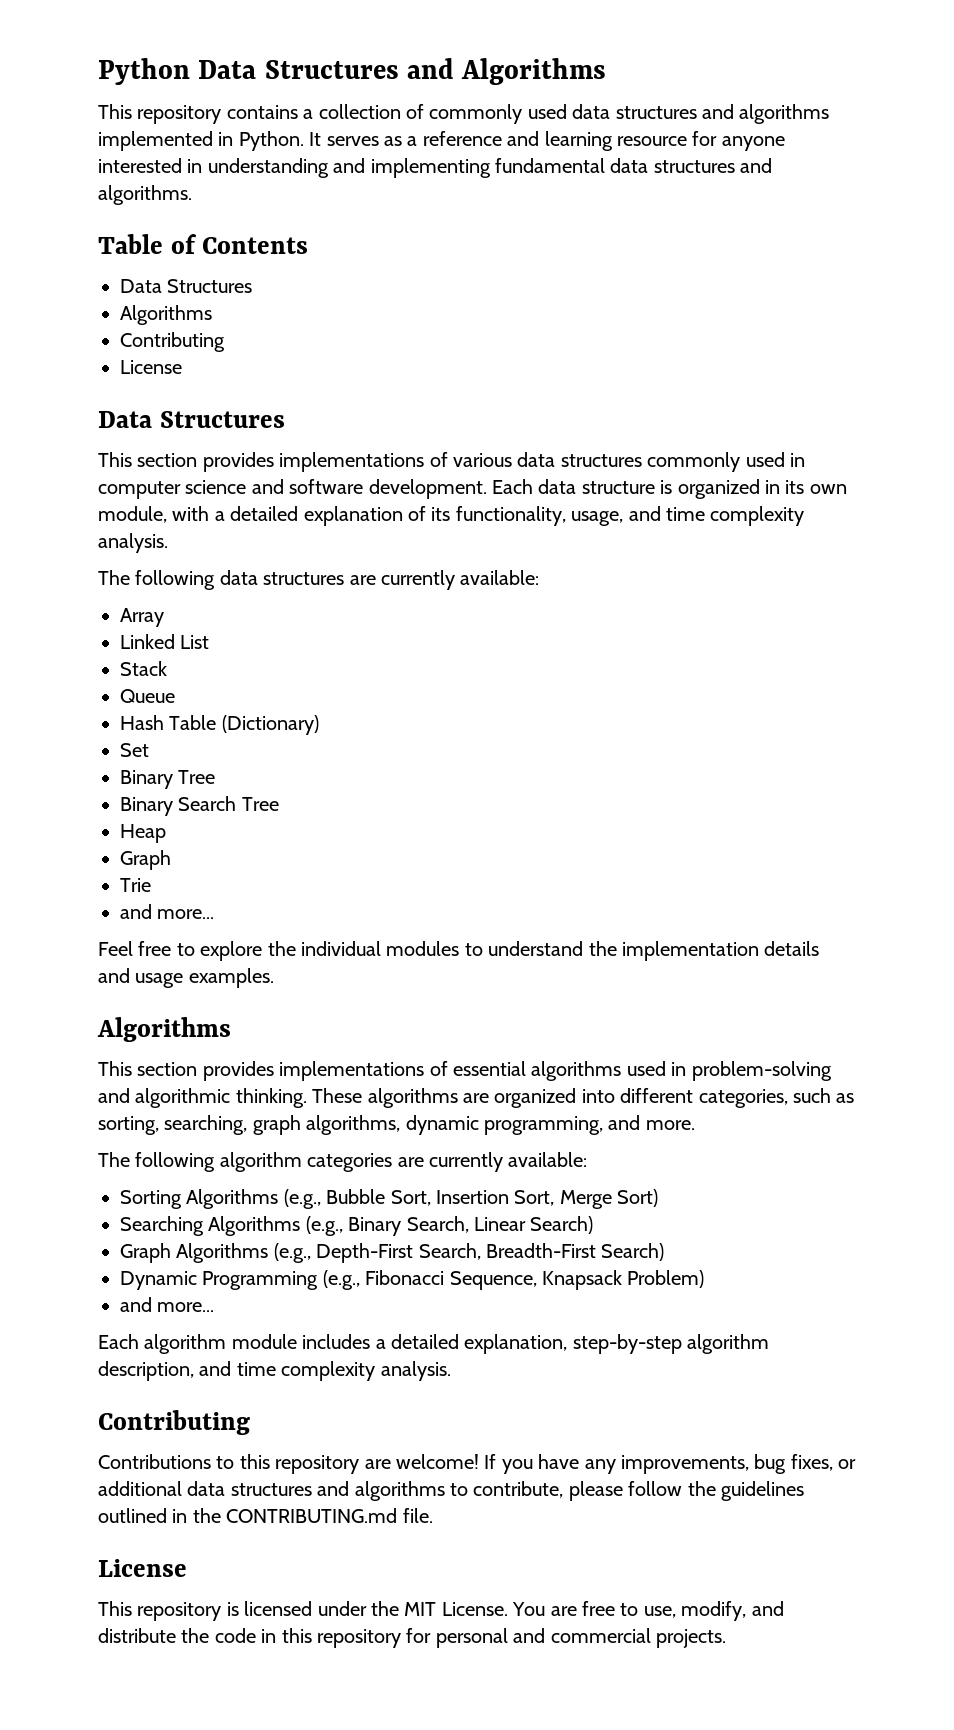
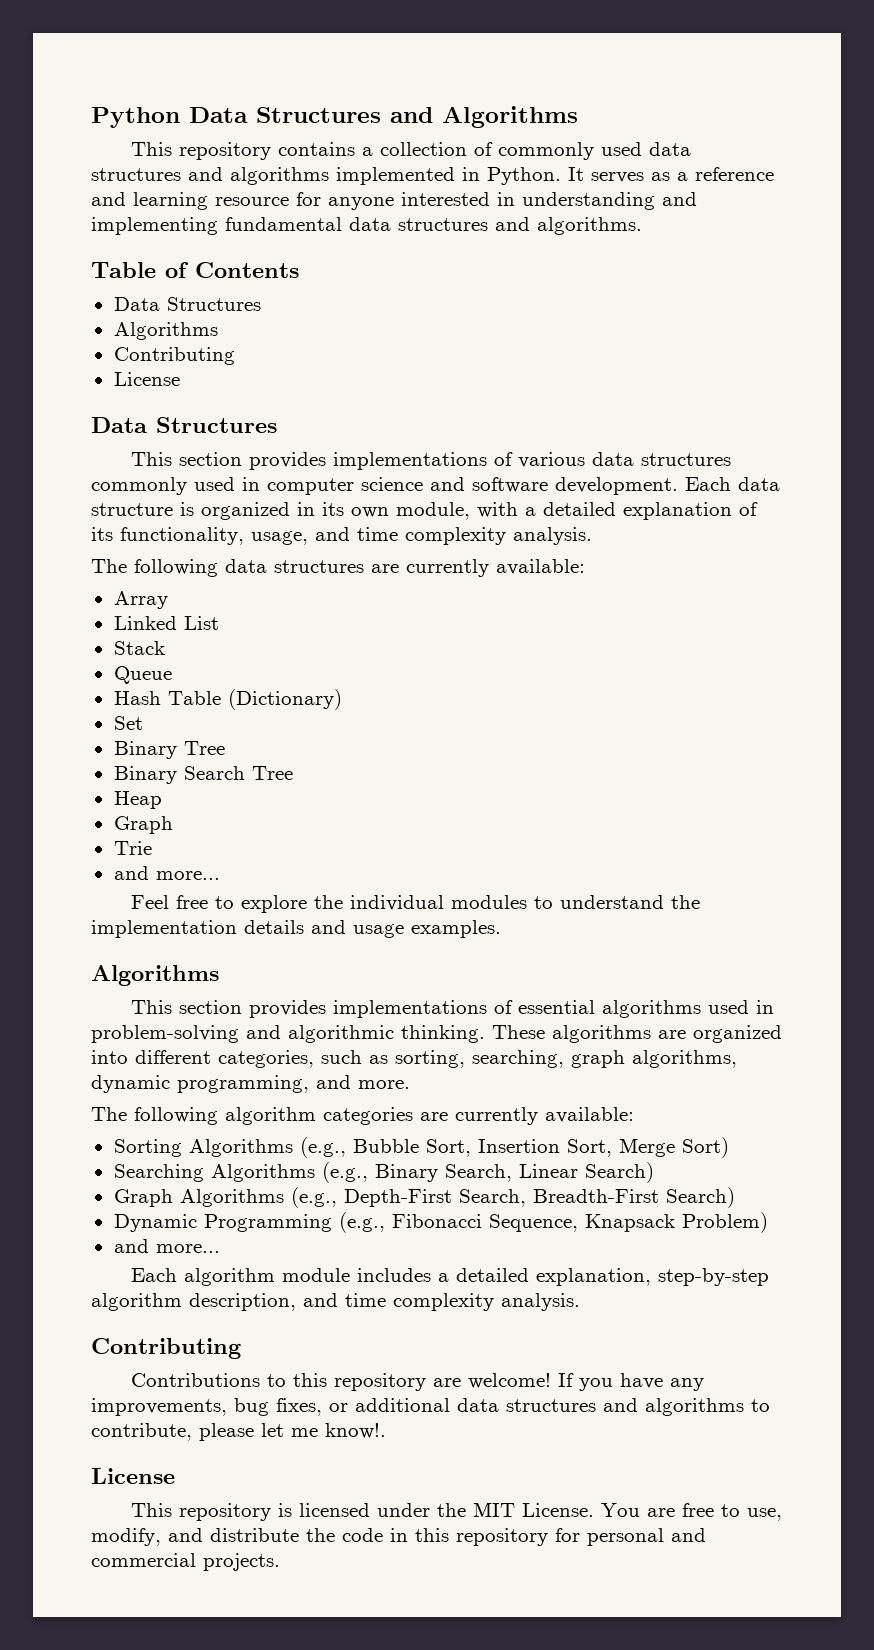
[628,1481,804,1501] [98,1508,433,1523] follow the guidelines outlined in the CONTRIBUTING.md file. -> [261,1423,386,1439] let me know!.

